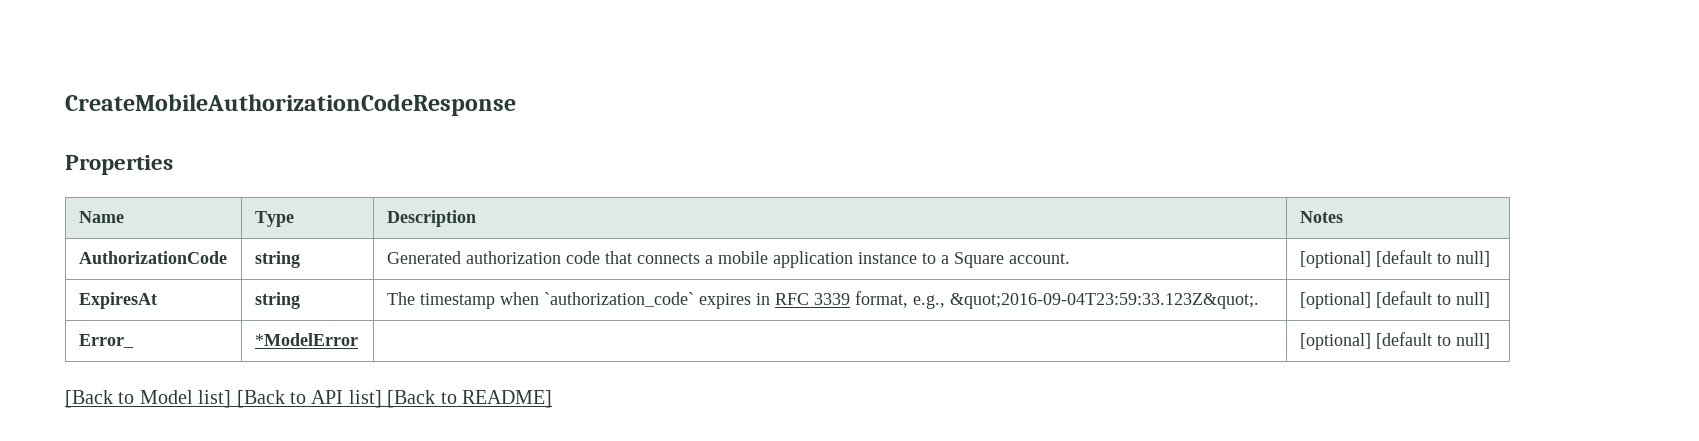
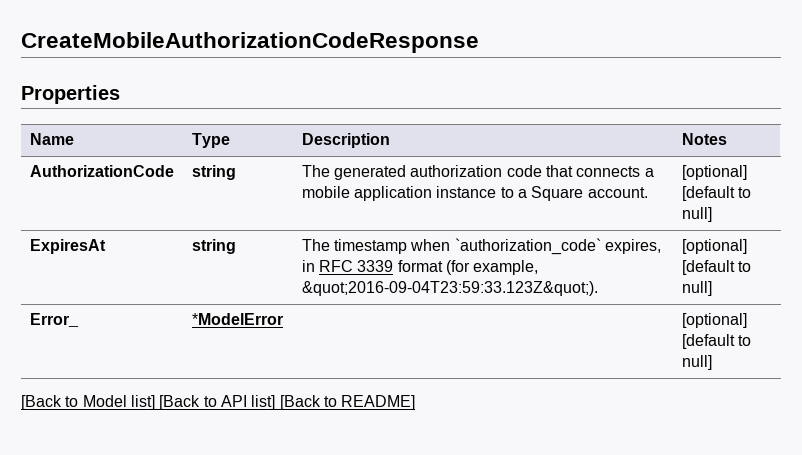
[386,251,461,264] Generated -> [301,165,407,180] The generated
[698,293,751,309] expires -> [605,239,662,254] expires,
[854,291,1259,309] format, e.g., &quot;2016-09-04T23:59:33.123Z&quot;. -> [397,260,539,275] [301,281,598,296] format (for example, &quot;2016-09-04T23:59:33.123Z&quot;).

